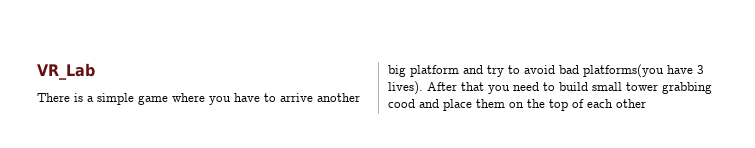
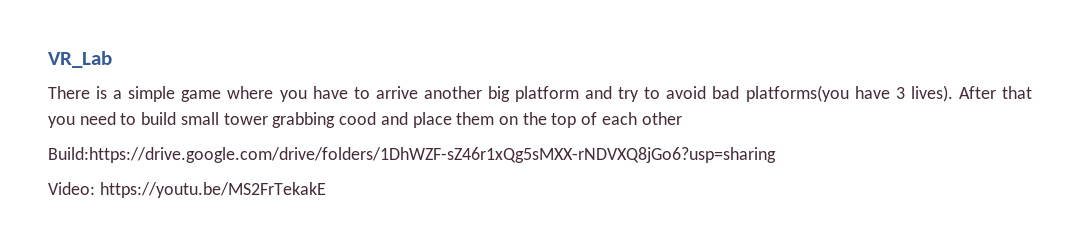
(646, 103) none -> [48,147,776,163] [48,182,326,198] // Build:https://drive.google.com/drive/folders/1DhWZF-sZ46r1xQg5sMXX-rNDVXQ8jGo6?usp=sharing // Video: https://youtu.be/MS2FrTekakE

